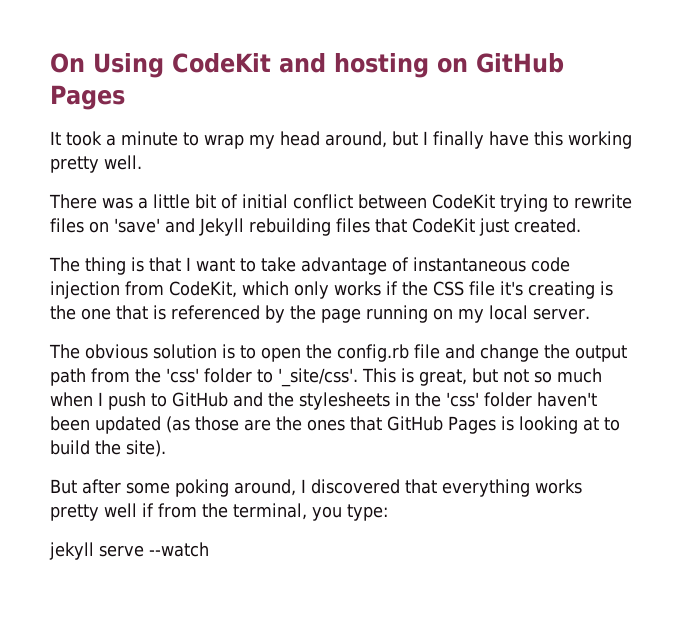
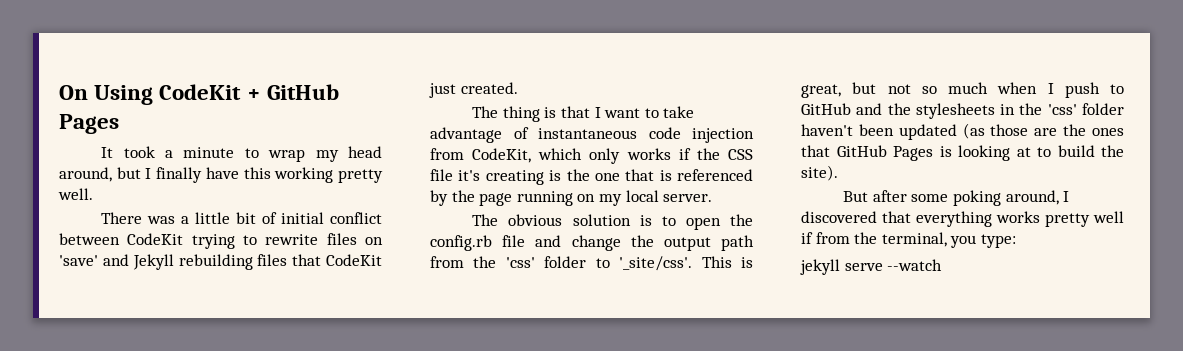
[279,53,468,78] and hosting on -> [246,89,261,100] +

